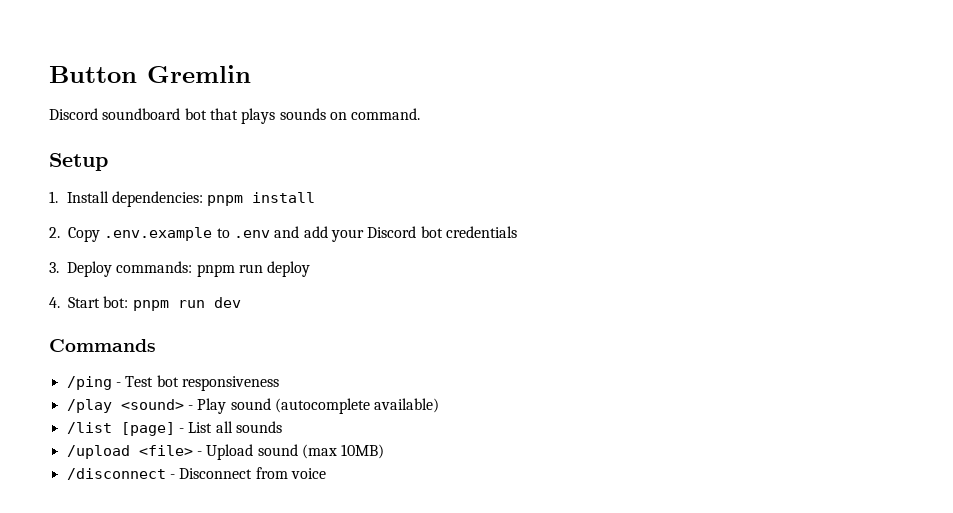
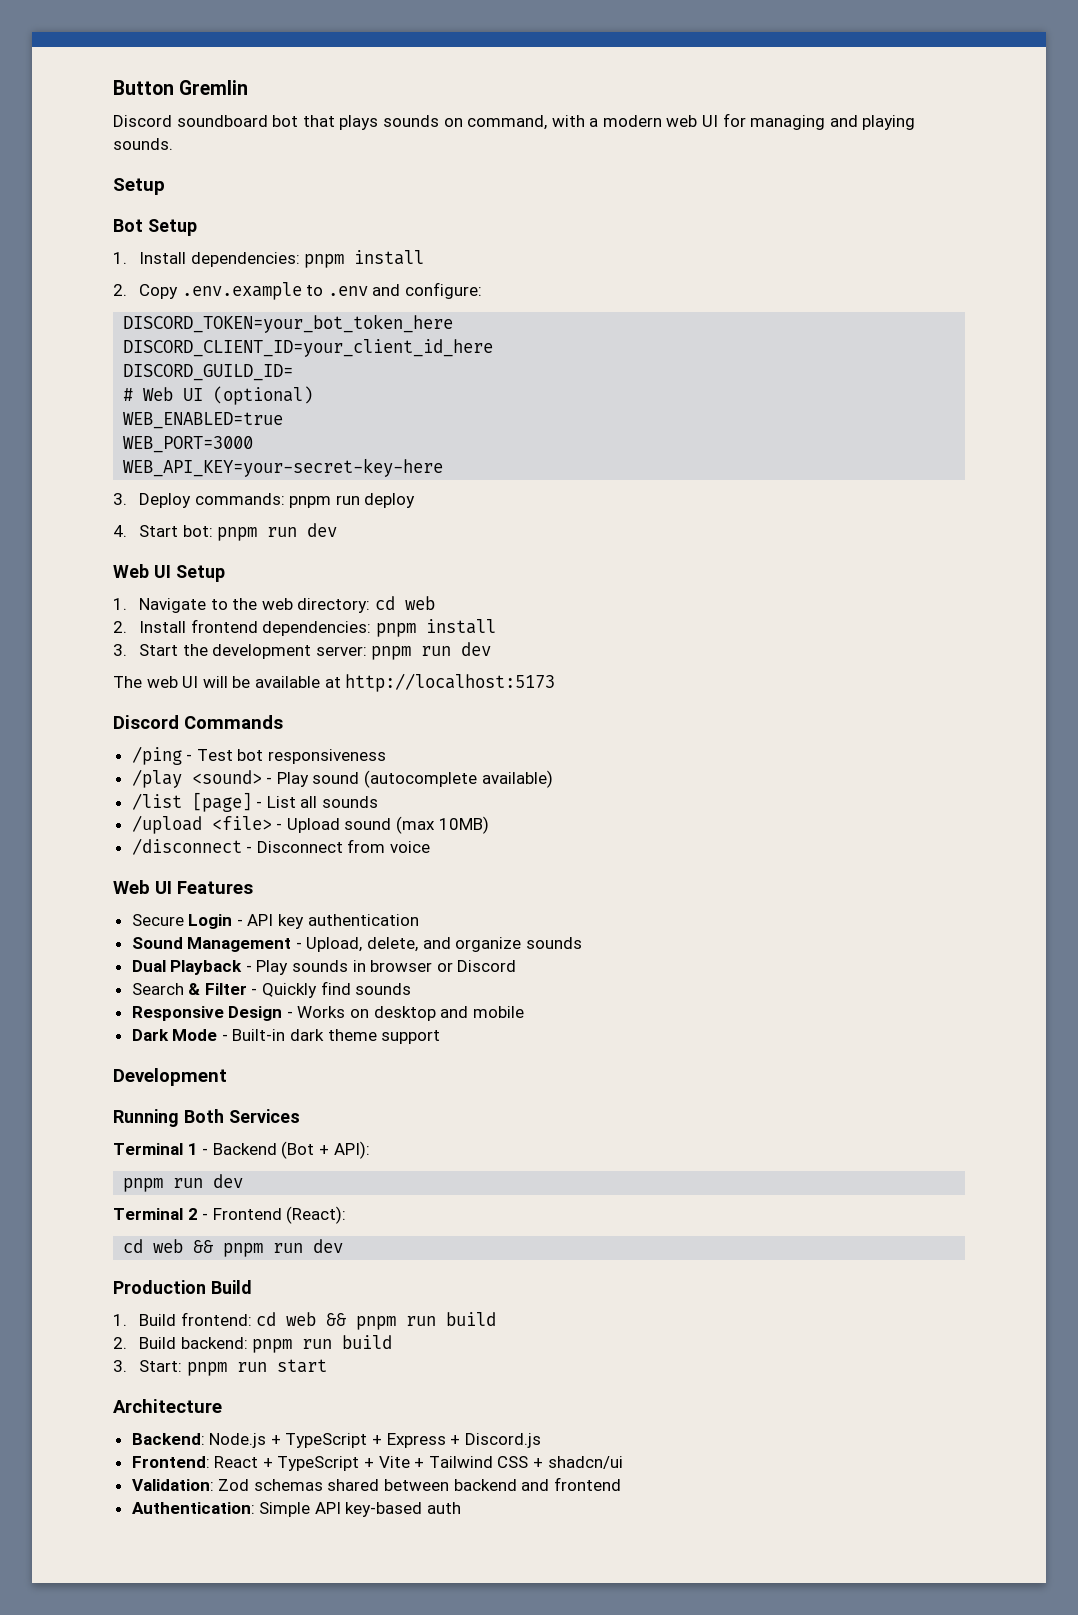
[351,108,421,120] [49,153,108,171] command. // Setup -> [467,113,916,130] [113,138,173,150] [113,178,165,195] [113,219,197,236] command, with a modern web UI for managing and playing sounds. // Setup // Bot Setup
[303,226,517,242] add your Discord bot credentials -> [404,282,482,299] [123,314,454,333] [123,339,494,357] [123,364,294,381] [123,386,314,405] [123,412,284,429] [123,436,254,453] [123,458,444,477] configure: // DISCORD_TOKEN=your_bot_token_here // DISCORD_CLIENT_ID=your_client_id_here // DISCORD_GUILD_ID= // # Web UI (optional) // WEB_ENABLED=true // WEB_PORT=3000 // WEB_API_KEY=your-secret-key-here
(241, 302) none -> [113,564,225,582] [113,596,435,613] [113,619,496,637] [113,642,492,660] [113,673,556,692] [113,715,179,729] Web UI Setup // 1. Navigate to the web directory: cd web // 2. Install frontend dependencies: pnpm install // 3. Start the development server: pnpm run dev // The web UI will be available at http://localhost:5173 // Discord
(326, 473) none -> [113,880,253,894] [131,914,419,929] [131,937,582,952] [131,960,517,975] [131,981,412,998] [131,1006,524,1021] [131,1029,441,1044] [113,1068,227,1086] [113,1109,300,1127] [113,1141,370,1159] [123,1174,244,1192] [113,1206,347,1224] [123,1239,344,1257] [113,1280,252,1294] [113,1312,497,1330] [113,1335,393,1353] [113,1359,327,1376] [113,1399,222,1413] [131,1433,541,1448] [131,1456,623,1471] [131,1477,621,1491] [131,1502,462,1517] // Web UI Features // Secure Login - API key authentication // Sound Management - Upload, delete, and organize sounds // Dual Playback - Play sounds in browser or Discord // Search & Filter - Quickly find sounds // Responsive Design - Works on desktop and mobile // Dark Mode - Built-in dark theme support // Development // Running Both Services // Terminal 1 - Backend (Bot + API): // pnpm run dev // Terminal 2 - Frontend (React): // cd web && pnpm run dev // Production Build // 1. Build frontend: cd web && pnpm run build // 2. Build backend: pnpm run build // 3. Start: pnpm run start // Architecture // Backend: Node.js + TypeScript + Express + Discord.js // Frontend: React + TypeScript + Vite + Tailwind CSS + shadcn/ui // Validation: Zod schemas shared between backend and frontend // Authentication: Simple API key-based auth

